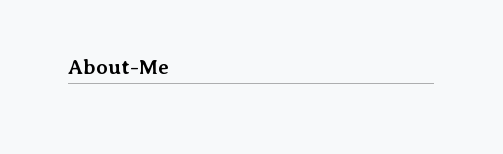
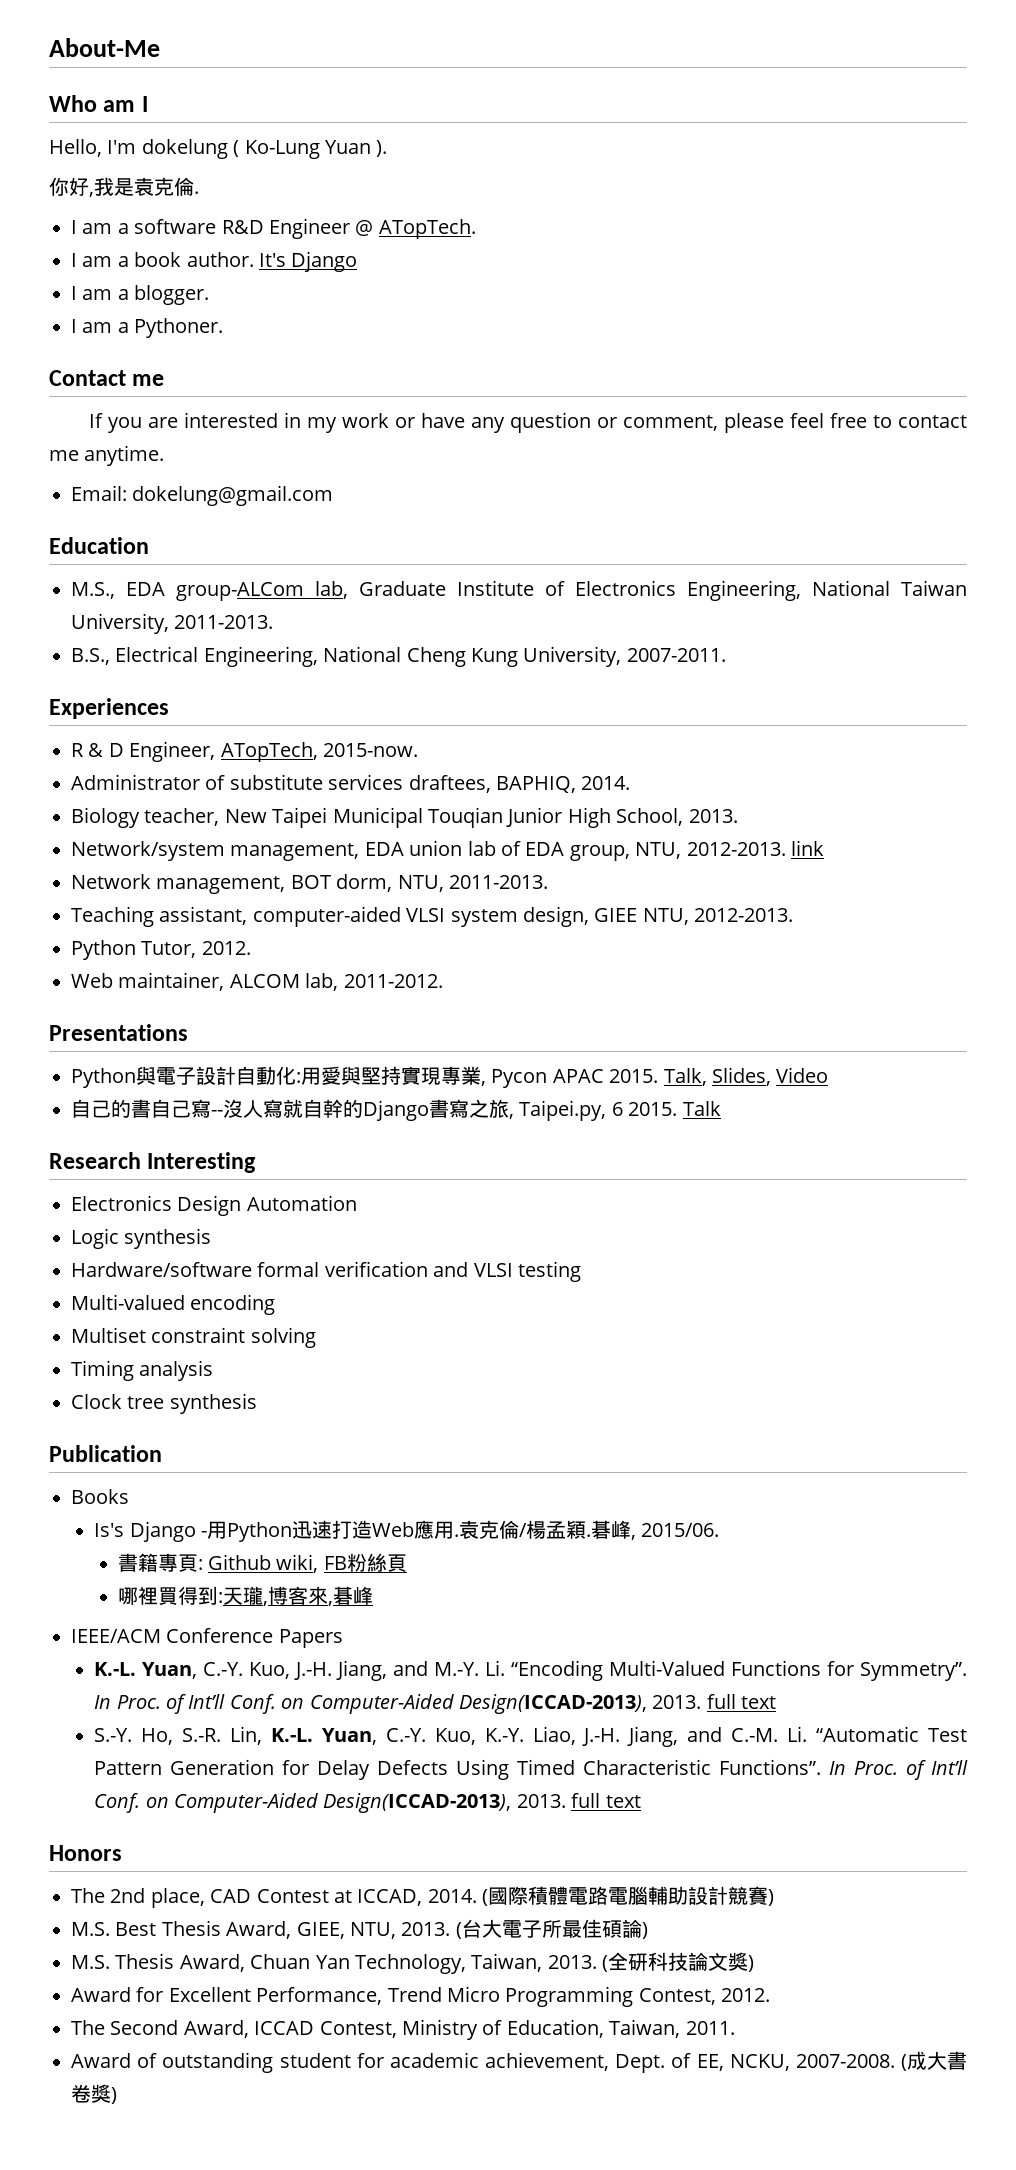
(169, 66) none -> [49,95,148,112] [49,139,388,159] [49,177,199,197] [71,218,476,239] [71,251,358,272] [71,285,210,305] [71,318,224,338] [49,370,165,386] [88,412,968,433] [49,445,165,466] [71,485,334,506] [49,537,149,554] [71,580,968,601] [71,613,274,634] [71,646,726,667] [49,698,169,719] [71,741,418,762] [71,774,631,793] [71,807,738,828] [71,840,824,861] [71,874,548,894] [71,906,794,927] [71,940,251,960] [71,972,443,991] [49,1024,188,1041] [71,1066,829,1088] [71,1099,721,1121] [49,1152,257,1173] [71,1195,357,1216] [71,1228,212,1249] [71,1261,581,1282] [71,1294,276,1315] [71,1327,316,1348] [71,1360,214,1381] [71,1393,257,1414] [49,1445,162,1462] [71,1489,129,1504] [94,1520,720,1542] [117,1553,407,1573] [117,1586,373,1606] [71,1628,343,1648] [94,1660,967,1681] [94,1694,777,1714] [94,1726,968,1747] [94,1759,968,1780] [94,1793,641,1813] [49,1845,122,1861] [71,1886,775,1908] [71,1919,648,1939] [71,1952,755,1974] [71,1986,771,2007] [71,2019,735,2040] [71,2051,967,2073] [71,2084,117,2104] // Who am I // Hello, I'm dokelung ( Ko-Lung Yuan ). // 你好,我是袁克倫. // I am a software R&D Engineer @ ATopTech. // I am a book author. It's Django // I am a blogger. // I am a Pythoner. // Contact me // If you are interested in my work or have any question or comment, please feel free to contact me anytime. // Email: dokelung@gmail.com // Education // M.S., EDA group-ALCom lab, Graduate Institute of Electronics Engineering, National Taiwan University, 2011-2013. // B.S., Electrical Engineering, National Cheng Kung University, 2007-2011. // Experiences // R & D Engineer, ATopTech, 2015-now. // Administrator of substitute services draftees, BAPHIQ, 2014. // Biology teacher, New Taipei Municipal Touqian Junior High School, 2013. // Network/system management, EDA union lab of EDA group, NTU, 2012-2013. link // Network management, BOT dorm, NTU, 2011-2013. // Teaching assistant, computer-aided VLSI system design, GIEE NTU, 2012-2013. // Python Tutor, 2012. // Web maintainer, ALCOM lab, 2011-2012. // Presentations // Python與電子設計自動化:用愛與堅持實現專業, Pycon APAC 2015. Talk, Slides, Video // 自己的書自己寫--沒人寫就自幹的Django書寫之旅, Taipei.py, 6 2015. Talk // Research Interesting // Electronics Design Automation // Logic synthesis // Hardware/software formal verification and VLSI testing // Multi-valued encoding // Multiset constraint solving // Timing analysis // Clock tree synthesis // Publication // Books // Is's Django -用Python迅速打造Web應用.袁克倫/楊孟穎.碁峰, 2015/06. // 書籍專頁: Github wiki, FB粉絲頁 // 哪裡買得到:天瓏,博客來,碁峰 // IEEE/ACM Conference Papers // K.-L. Yuan, C.-Y. Kuo, J.-H. Jiang, and M.-Y. Li. “Encoding Multi-Valued Functions for Symmetry”. In Proc. of Int’ll Conf. on Computer-Aided Design(ICCAD-2013), 2013. full text // S.-Y. Ho, S.-R. Lin, K.-L. Yuan, C.-Y. Kuo, K.-Y. Liao, J.-H. Jiang, and C.-M. Li. “Automatic Test Pattern Generation for Delay Defects Using Timed Characteristic Functions”. In Proc. of Int’ll Conf. on Computer-Aided Design(ICCAD-2013), 2013. full text // Honors // The 2nd place, CAD Contest at ICCAD, 2014. (國際積體電路電腦輔助設計競賽) // M.S. Best Thesis Award, GIEE, NTU, 2013. (台大電子所最佳碩論) // M.S. Thesis Award, Chuan Yan Technology, Taiwan, 2013. (全研科技論文獎) // Award for Excellent Performance, Trend Micro Programming Contest, 2012. // The Second Award, ICCAD Contest, Ministry of Education, Taiwan, 2011. // Award of outstanding student for academic achievement, Dept. of EE, NCKU, 2007-2008. (成大書卷獎)

